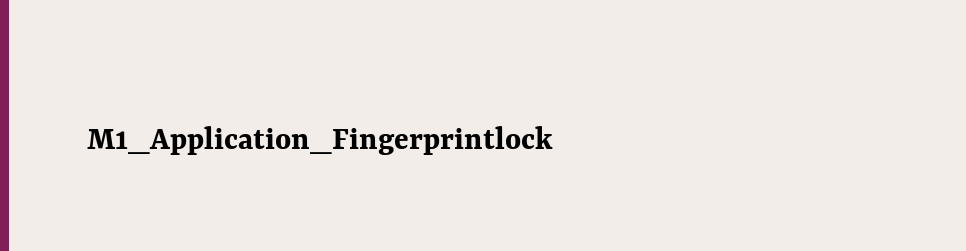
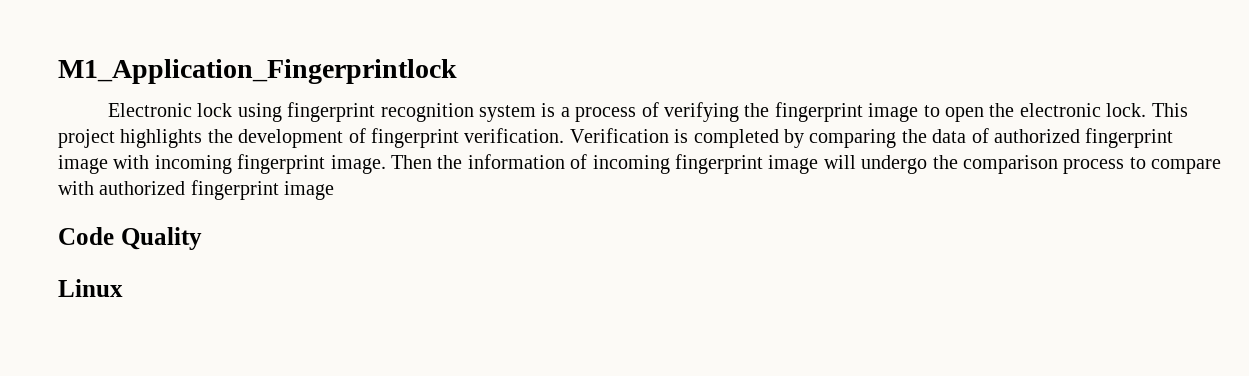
(553, 140) none -> [107,102,1188,122] [58,128,1174,148] [58,154,1222,174] [58,180,335,200] [58,227,202,250] [58,279,123,297] // Electronic lock using fingerprint recognition system is a process of verifying the fingerprint image to open the electronic lock. This project highlights the development of fingerprint verification. Verification is completed by comparing the data of authorized fingerprint image with incoming fingerprint image. Then the information of incoming fingerprint image will undergo the comparison process to compare with authorized fingerprint image // Code Quality // Linux

